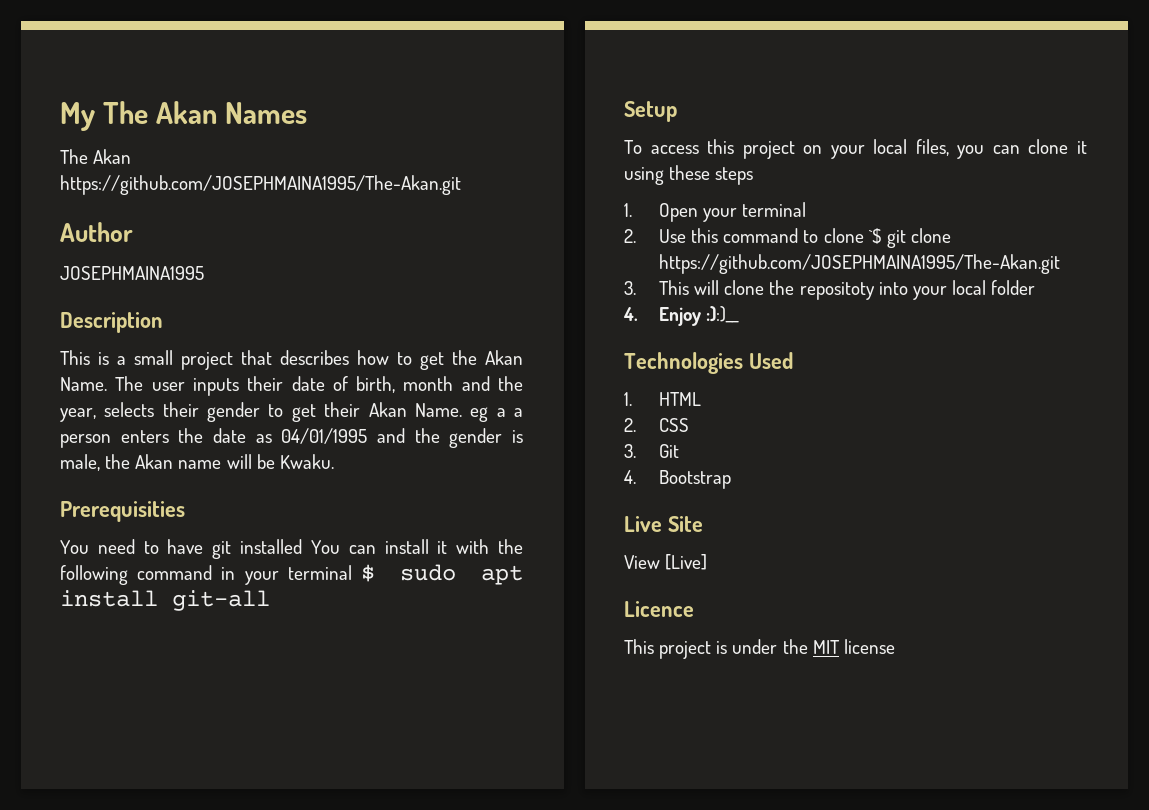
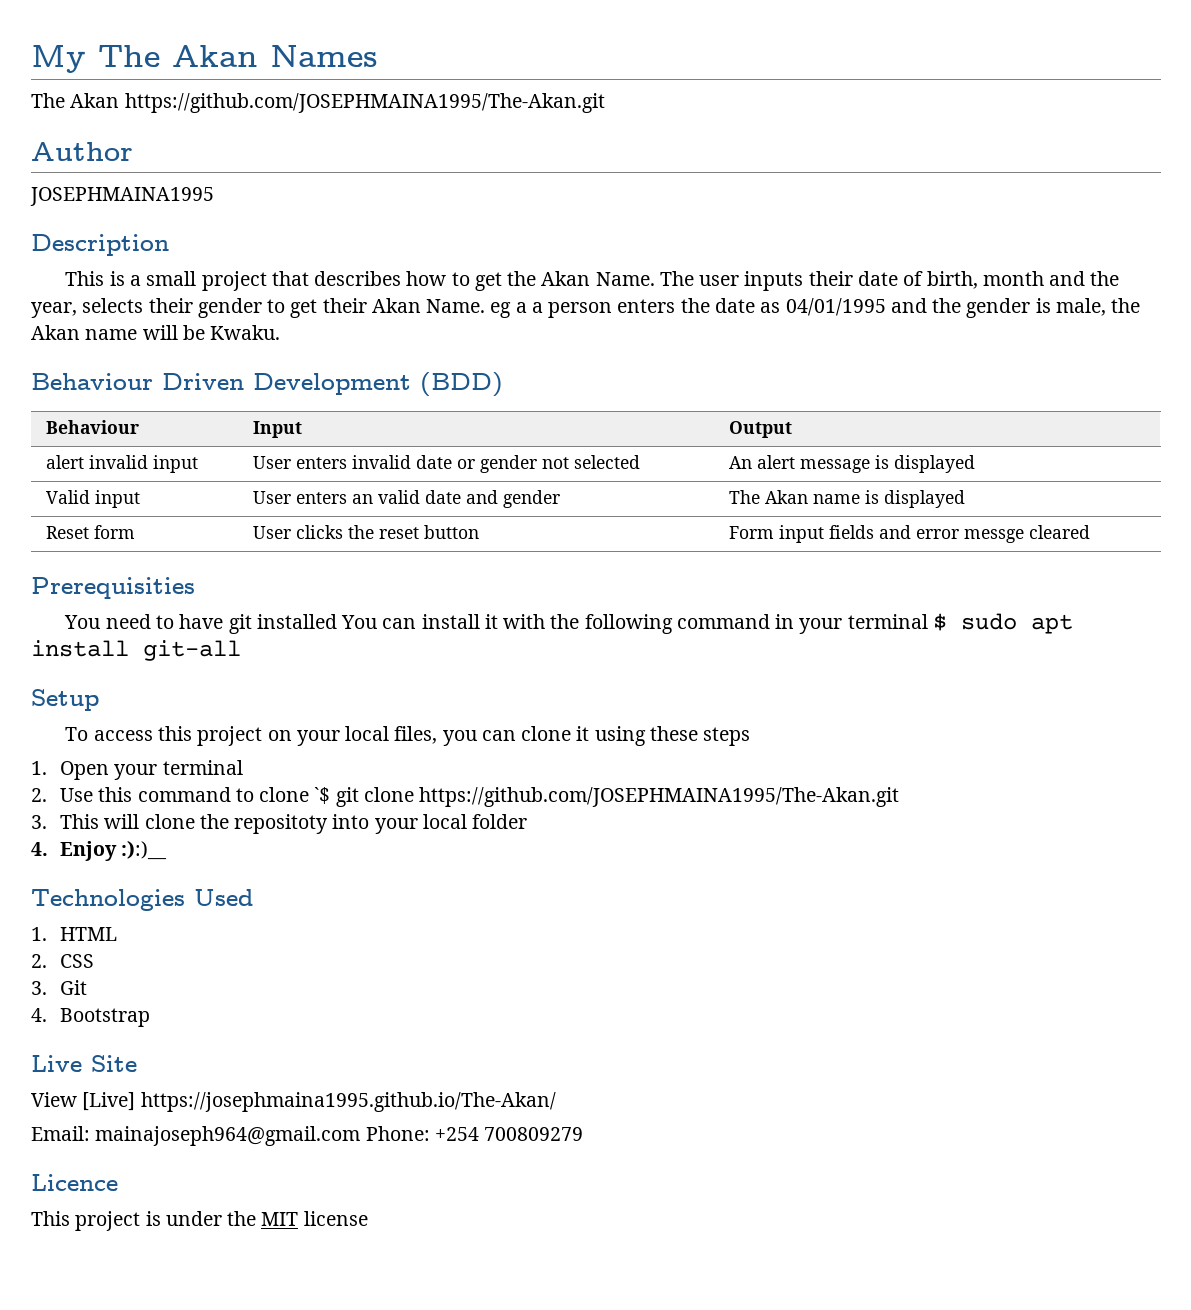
(334, 461) none -> [31,372,503,397] [46,420,140,434] [253,421,303,438] [729,421,793,438] [46,455,199,473] [253,455,641,473] [729,455,976,473] [46,490,141,508] [253,490,561,508] [729,490,966,508] [46,525,136,539] [253,525,480,539] [729,525,1091,543] // Behaviour Driven Development (BDD) // Behaviour | Input | Output // alert invalid input | User enters invalid date or gender not selected | An alert message is displayed // Valid input | User enters an valid date and gender | The Akan name is displayed // Reset form | User clicks the reset button | Form input fields and error messge cleared
(708, 562) none -> [140,1092,556,1112] [31,1126,584,1146] https://josephmaina1995.github.io/The-Akan/ // Email: mainajoseph964@gmail.com Phone: +254 700809279

